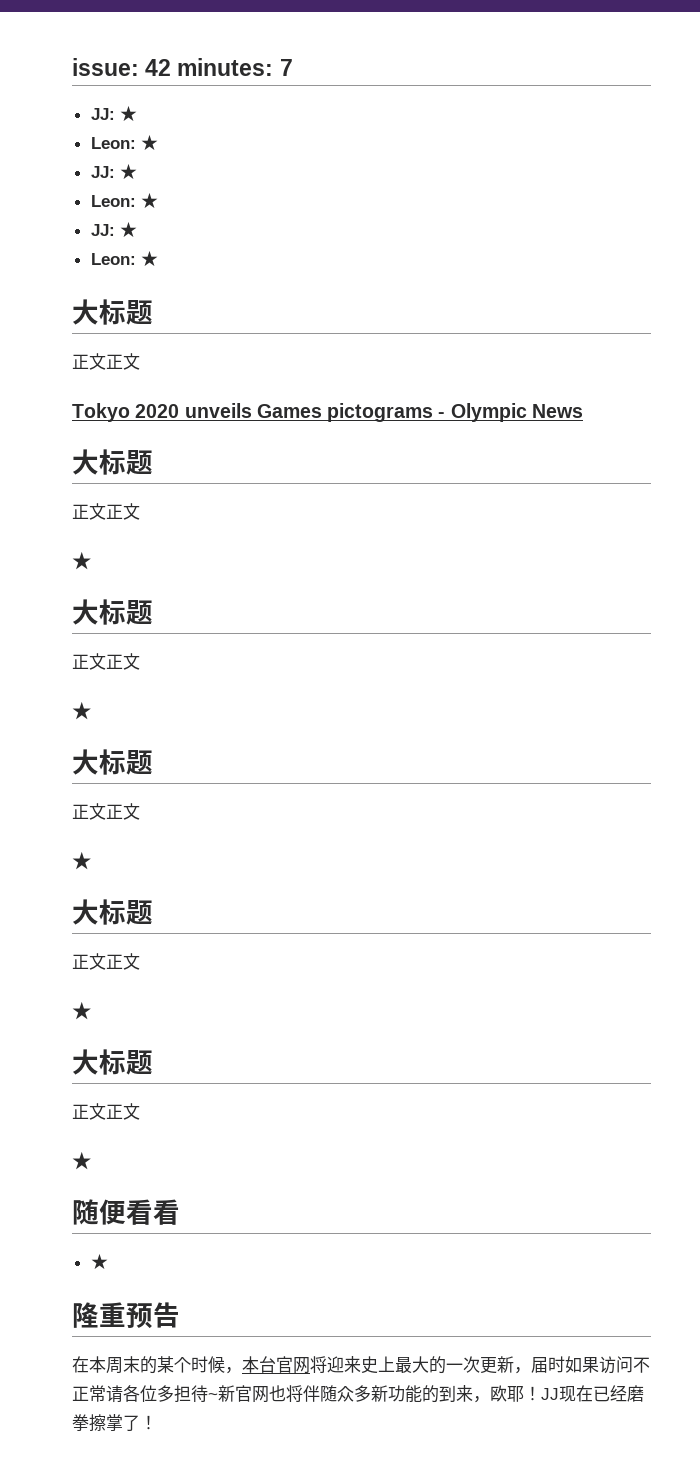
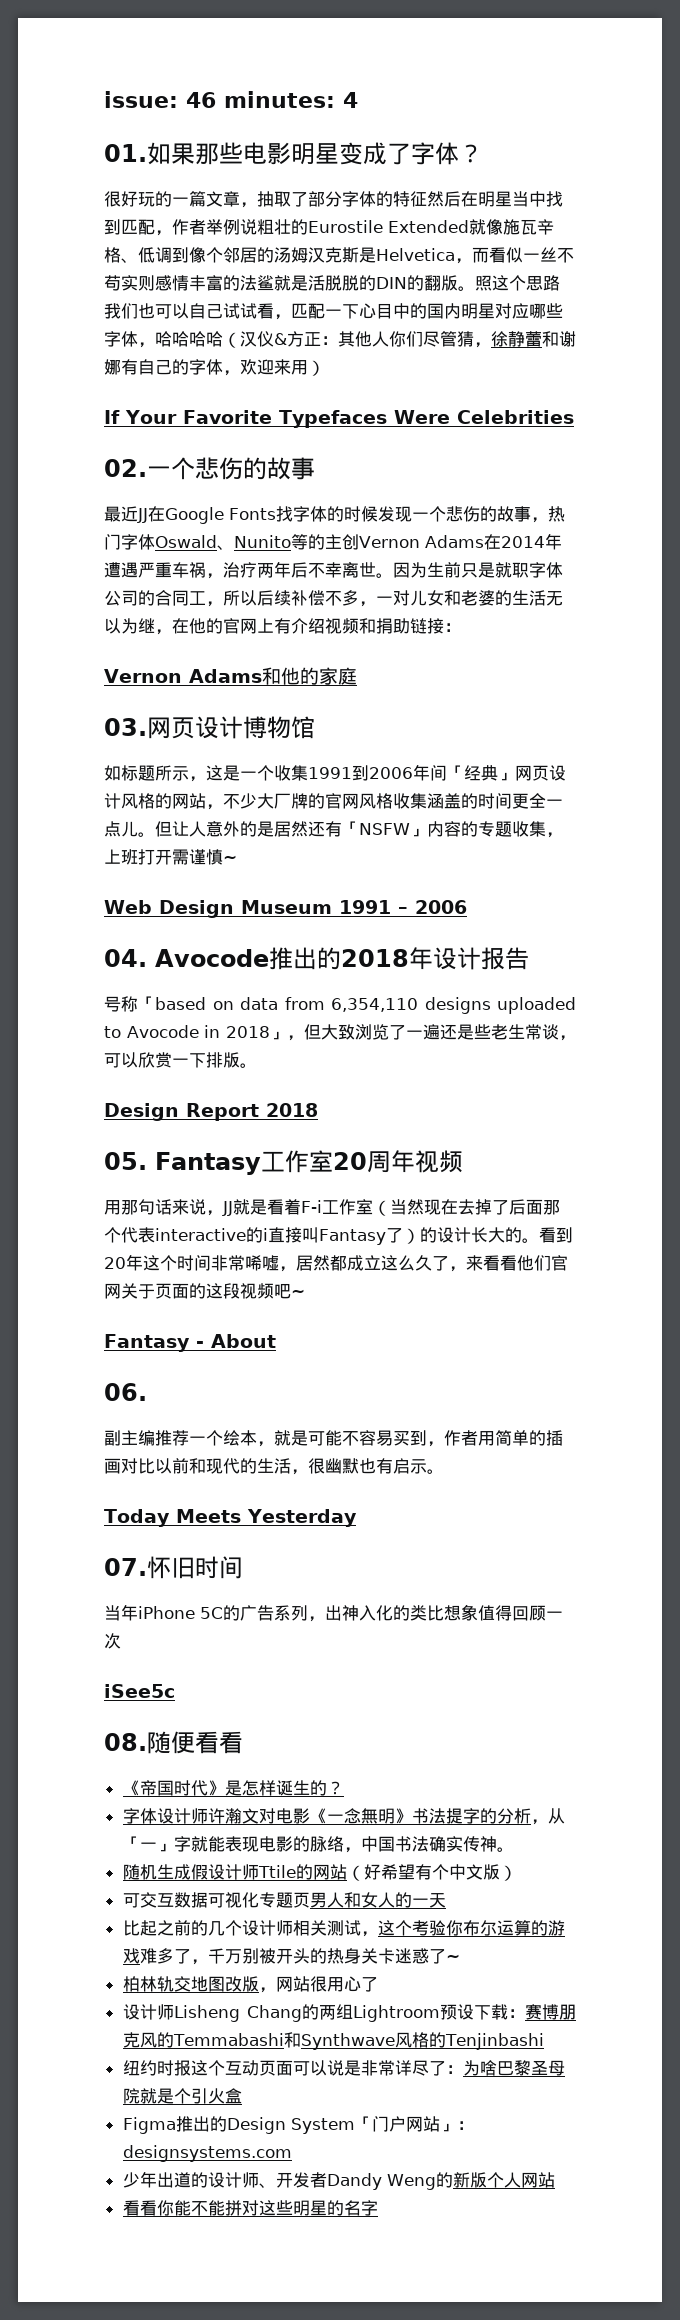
[145,58,293,76] [90,106,137,122] [90,135,158,151] [90,164,137,180] [90,193,158,209] [90,222,137,238] [90,251,158,267] [72,299,153,325] [72,353,140,370] [72,403,583,422] [72,449,153,475] [72,503,140,520] [72,552,92,570] [72,599,153,625] [72,653,140,670] [72,702,92,720] [72,749,153,775] [72,803,140,820] [72,852,92,870] [72,899,153,925] [72,953,140,970] [72,1002,92,1020] [72,1049,153,1075] [72,1103,140,1120] [72,1152,92,1170] [72,1199,180,1225] [90,1254,108,1270] [72,1302,180,1329] [72,1356,650,1374] [72,1385,644,1403] [72,1414,157,1432] 42 minutes: 7 // JJ: ★ // Leon: ★ // JJ: ★ // Leon: ★ // JJ: ★ // Leon: ★ // 大标题 // 正文正文 // Tokyo 2020 unveils Games pictograms - Olympic News // 大标题 // 正文正文 // ★ // 大标题 // 正文正文 // ★ // 大标题 // 正文正文 // ★ // 大标题 // 正文正文 // ★ // 大标题 // 正文正文 // ★ // 随便看看 // ★ // 隆重预告 // 在本周末的某个时候，本台官网将迎来史上最大的一次更新，届时如果访问不正常请各位多担待~新官网也将伴随众多新功能的到来，欧耶！JJ现在已经磨拳擦掌了！ -> [186,91,358,108] [104,142,483,165] [104,191,563,208] [104,219,554,236] [104,247,574,264] [104,275,560,291] [104,303,563,320] [104,331,576,348] [104,359,325,376] [104,410,574,428] [104,457,315,480] [104,506,565,524] [104,533,562,550] [104,561,563,579] [104,590,563,607] [104,618,461,635] [104,667,357,685] [104,716,315,739] [104,764,566,782] [104,793,563,810] [104,821,563,838] [104,849,237,865] [104,900,467,918] [104,947,529,970] [104,996,576,1014] [104,1024,576,1041] [104,1052,257,1068] [104,1103,318,1121] [104,1150,463,1175] [104,1199,560,1216] [104,1227,573,1245] [104,1254,568,1272] [104,1283,305,1299] [104,1334,276,1352] [104,1383,147,1401] [104,1430,563,1447] [104,1458,444,1475] [104,1509,357,1527] [104,1556,243,1579] [104,1604,563,1622] [104,1633,121,1649] [104,1684,175,1698] [104,1731,243,1754] [122,1780,344,1796] [122,1808,565,1825] [122,1836,514,1853] [122,1864,517,1881] [122,1892,446,1908] [122,1920,565,1937] [122,1948,460,1965] [122,1976,378,1993] [122,2004,576,2022] [122,2032,544,2050] [122,2060,565,2076] [122,2088,242,2104] [122,2116,474,2134] [122,2145,292,2162] [122,2171,555,2190] [122,2200,378,2216] 46 minutes: 4 // 01.如果那些电影明星变成了字体？ // 很好玩的一篇文章，抽取了部分字体的特征然后在明星当中找到匹配，作者举例说粗壮的Eurostile Extended就像施瓦辛格、低调到像个邻居的汤姆汉克斯是Helvetica，而看似一丝不苟实则感情丰富的法鲨就是活脱脱的DIN的翻版。照这个思路我们也可以自己试试看，匹配一下心目中的国内明星对应哪些字体，哈哈哈哈（汉仪&方正：其他人你们尽管猜，徐静蕾和谢娜有自己的字体，欢迎来用） // If Your Favorite Typefaces Were Celebrities // 02.一个悲伤的故事 // 最近JJ在Google Fonts找字体的时候发现一个悲伤的故事，热门字体Oswald、Nunito等的主创Vernon Adams在2014年遭遇严重车祸，治疗两年后不幸离世。因为生前只是就职字体公司的合同工，所以后续补偿不多，一对儿女和老婆的生活无以为继，在他的官网上有介绍视频和捐助链接： // Vernon Adams和他的家庭 // 03.网页设计博物馆 // 如标题所示，这是一个收集1991到2006年间「经典」网页设计风格的网站，不少大厂牌的官网风格收集涵盖的时间更全一点儿。但让人意外的是居然还有「NSFW」内容的专题收集，上班打开需谨慎~ // Web Design Museum 1991 – 2006 // 04. Avocode推出的2018年设计报告 // 号称「based on data from 6,354,110 designs uploaded to Avocode in 2018」，但大致浏览了一遍还是些老生常谈，可以欣赏一下排版。 // Design Report 2018 // 05. Fantasy工作室20周年视频 // 用那句话来说，JJ就是看着F-i工作室（当然现在去掉了后面那个代表interactive的i直接叫Fantasy了）的设计长大的。看到20年这个时间非常唏嘘，居然都成立这么久了，来看看他们官网关于页面的这段视频吧~ // Fantasy - About // 06. // 副主编推荐一个绘本，就是可能不容易买到，作者用简单的插画对比以前和现代的生活，很幽默也有启示。 // Today Meets Yesterday // 07.怀旧时间 // 当年iPhone 5C的广告系列，出神入化的类比想象值得回顾一次 // iSee5c // 08.随便看看 // 《帝国时代》是怎样诞生的？ // 字体设计师许瀚文对电影《一念無明》书法提字的分析，从「一」字就能表现电影的脉络，中国书法确实传神。 // 随机生成假设计师Ttile的网站（好希望有个中文版） // 可交互数据可视化专题页男人和女人的一天 // 比起之前的几个设计师相关测试，这个考验你布尔运算的游戏难多了，千万别被开头的热身关卡迷惑了~ // 柏林轨交地图改版，网站很用心了 // 设计师Lisheng Chang的两组Lightroom预设下载：赛博朋克风的Temmabashi和Synthwave风格的Tenjinbashi // 纽约时报这个互动页面可以说是非常详尽了：为啥巴黎圣母院就是个引火盒 // Figma推出的Design System「门户网站」：designsystems.com // 少年出道的设计师、开发者Dandy Weng的新版个人网站 // 看看你能不能拼对这些明星的名字

